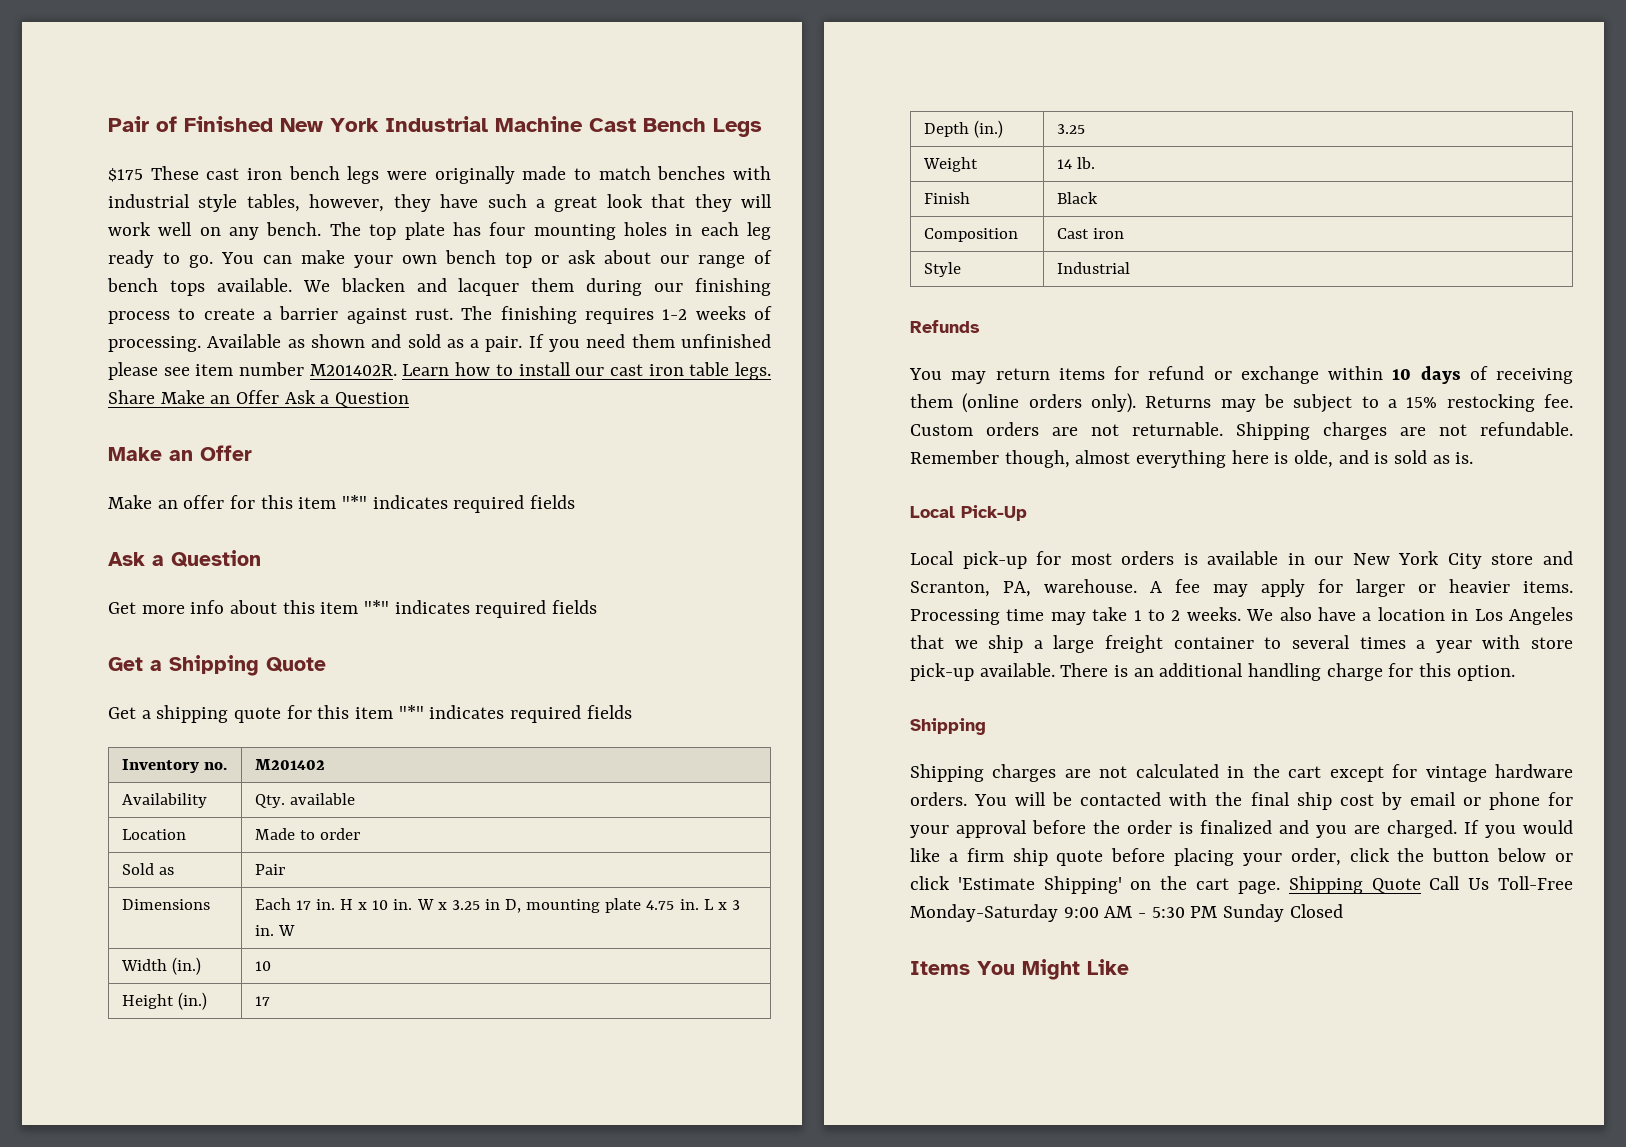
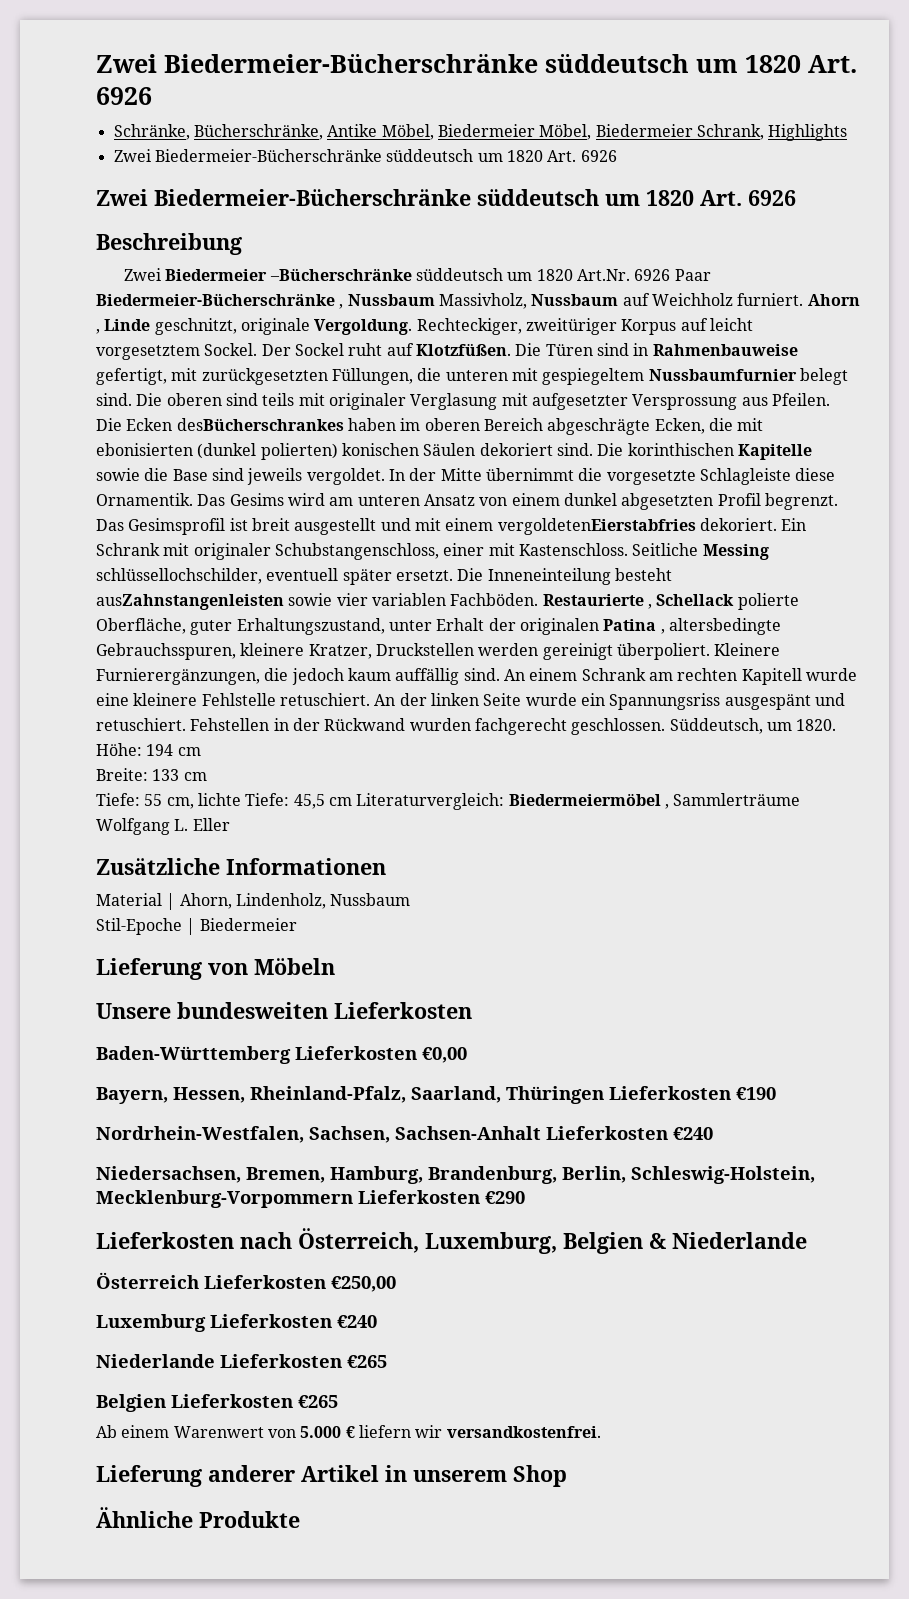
[108,116,762,137] [108,166,771,184] [108,194,772,212] [108,222,771,240] [108,250,772,268] [107,278,771,296] [108,306,773,324] [108,334,771,352] [108,362,771,380] [108,390,410,407] [108,445,252,461] [108,495,576,513] [108,550,261,567] [108,600,598,618] [108,655,326,676] [108,705,632,723] [121,759,227,773] [254,759,325,770] [121,793,207,808] [254,793,355,808] [121,829,186,840] [254,828,360,840] [121,863,174,875] [254,864,285,875] [121,899,210,910] [254,898,740,913] [254,925,295,936] [120,957,201,975] [254,961,271,971] [121,992,207,1010] [254,996,270,1006] [923,120,1003,138] [1056,124,1085,134] [922,157,978,172] [1056,157,1095,169] [923,192,970,204] [1056,192,1098,204] [923,228,1018,242] [1056,228,1124,239] [923,262,961,277] [1056,262,1130,274] [910,320,980,333] [909,366,1573,384] [910,393,1573,413] [910,422,1573,440] [910,450,1474,468] [910,505,1027,521] [910,551,1573,569] [910,579,1573,597] [910,607,1573,625] [910,635,1573,653] [910,663,1515,681] [910,718,986,735] [910,764,1573,782] [910,792,1573,810] [910,820,1573,838] [910,848,1573,866] [910,876,1573,894] [910,904,1343,922] [910,959,1129,980] Pair of Finished New York Industrial Machine Cast Bench Legs // $175 These cast iron bench legs were originally made to match benches with industrial style tables, however, they have such a great look that they will work well on any bench. The top plate has four mounting holes in each leg ready to go. You can make your own bench top or ask about our range of bench tops available. We blacken and lacquer them during our finishing process to create a barrier against rust. The finishing requires 1-2 weeks of processing. Available as shown and sold as a pair. If you need them unfinished please see item number M201402R. Learn how to install our cast iron table legs. Share Make an Offer Ask a Question // Make an Offer // Make an offer for this item "*" indicates required fields // Ask a Question // Get more info about this item "*" indicates required fields // Get a Shipping Quote // Get a shipping quote for this item "*" indicates required fields // Inventory no. | M201402 // Availability | Qty. available // Location | Made to order // Sold as | Pair // Dimensions | Each 17 in. H x 10 in. W x 3.25 in D, mounting plate 4.75 in. L x 3 in. W // Width (in.) | 10 // Height (in.) | 17 // Depth (in.) | 3.25 // Weight | 14 lb. // Finish | Black // Composition | Cast iron // Style | Industrial // Refunds // You may return items for refund or exchange within 10 days of receiving them (online orders only). Returns may be subject to a 15% restocking fee. Custom orders are not returnable. Shipping charges are not refundable. Remember though, almost everything here is olde, and is sold as is. // Local Pick-Up // Local pick-up for most orders is available in our New York City store and Scranton, PA, warehouse. A fee may apply for larger or heavier items. Processing time may take 1 to 2 weeks. We also have a location in Los Angeles that we ship a large freight container to several times a year with store pick-up available. There is an additional handling charge for this option. // Shipping // Shipping charges are not calculated in the cart except for vintage hardware orders. You will be contacted with the final ship cost by email or phone for your approval before the order is finalized and you are charged. If you would like a firm ship quote before placing your order, click the button below or click 'Estimate Shipping' on the cart page. Shipping Quote Call Us Toll-Free Monday-Saturday 9:00 AM - 5:30 PM Sunday Closed // Items You Might Like -> [96,54,857,73] [96,87,152,105] [113,124,848,141] [113,149,617,162] [96,189,796,206] [96,233,242,255] [123,268,711,281] [96,293,860,309] [96,318,753,335] [96,343,798,360] [96,368,848,385] [96,393,830,410] [96,418,764,435] [96,443,812,460] [96,468,836,485] [96,493,838,510] [96,518,807,535] [96,543,769,560] [96,568,672,585] [96,593,799,610] [96,618,781,635] [96,643,781,660] [96,668,857,685] [96,693,845,710] [96,718,837,735] [96,743,201,756] [96,768,207,781] [96,793,801,810] [96,818,230,835] [96,858,386,875] [96,893,411,910] [96,918,297,935] [96,958,335,980] [96,1002,472,1019] [96,1046,467,1064] [96,1086,776,1104] [96,1126,713,1143] [96,1166,815,1184] [96,1190,525,1208] [96,1228,807,1254] [96,1272,396,1292] [96,1314,377,1332] [96,1354,387,1368] [96,1394,338,1412] [96,1425,601,1438] [96,1465,567,1487] [96,1507,300,1528] Zwei Biedermeier-Bücherschränke süddeutsch um 1820 Art. 6926 // Schränke, Bücherschränke, Antike Möbel, Biedermeier Möbel, Biedermeier Schrank, Highlights // Zwei Biedermeier-Bücherschränke süddeutsch um 1820 Art. 6926 // Zwei Biedermeier-Bücherschränke süddeutsch um 1820 Art. 6926 // Beschreibung // Zwei Biedermeier –Bücherschränke süddeutsch um 1820 Art.Nr. 6926 Paar Biedermeier-Bücherschränke , Nussbaum Massivholz, Nussbaum auf Weichholz furniert. Ahorn , Linde geschnitzt, originale Vergoldung. Rechteckiger, zweitüriger Korpus auf leicht vorgesetztem Sockel. Der Sockel ruht auf Klotzfüßen. Die Türen sind in Rahmenbauweise gefertigt, mit zurückgesetzten Füllungen, die unteren mit gespiegeltem Nussbaumfurnier belegt sind. Die oberen sind teils mit originaler Verglasung mit aufgesetzter Versprossung aus Pfeilen. Die Ecken desBücherschrankes haben im oberen Bereich abgeschrägte Ecken, die mit ebonisierten (dunkel polierten) konischen Säulen dekoriert sind. Die korinthischen Kapitelle sowie die Base sind jeweils vergoldet. In der Mitte übernimmt die vorgesetzte Schlagleiste diese Ornamentik. Das Gesims wird am unteren Ansatz von einem dunkel abgesetzten Profil begrenzt. Das Gesimsprofil ist breit ausgestellt und mit einem vergoldetenEierstabfries dekoriert. Ein Schrank mit originaler Schubstangenschloss, einer mit Kastenschloss. Seitliche Messing schlüssellochschilder, eventuell später ersetzt. Die Inneneinteilung besteht ausZahnstangenleisten sowie vier variablen Fachböden. Restaurierte , Schellack polierte Oberfläche, guter Erhaltungszustand, unter Erhalt der originalen Patina , altersbedingte Gebrauchsspuren, kleinere Kratzer, Druckstellen werden gereinigt überpoliert. Kleinere Furnierergänzungen, die jedoch kaum auffällig sind. An einem Schrank am rechten Kapitell wurde eine kleinere Fehlstelle retuschiert. An der linken Seite wurde ein Spannungsriss ausgespänt und retuschiert. Fehstellen in der Rückwand wurden fachgerecht geschlossen. Süddeutsch, um 1820. Höhe: 194 cm // Breite: 133 cm // Tiefe: 55 cm, lichte Tiefe: 45,5 cm Literaturvergleich: Biedermeiermöbel , Sammlerträume Wolfgang L. Eller // Zusätzliche Informationen // Material | Ahorn, Lindenholz, Nussbaum // Stil-Epoche | Biedermeier // Lieferung von Möbeln // Unsere bundesweiten Lieferkosten // Baden-Württemberg Lieferkosten €0,00 // Bayern, Hessen, Rheinland-Pfalz, Saarland, Thüringen Lieferkosten €190 // Nordrhein-Westfalen, Sachsen, Sachsen-Anhalt Lieferkosten €240 // Niedersachsen, Bremen, Hamburg, Brandenburg, Berlin, Schleswig-Holstein, Mecklenburg-Vorpommern Lieferkosten €290 // Lieferkosten nach Österreich, Luxemburg, Belgien & Niederlande // Österreich Lieferkosten €250,00 // Luxemburg Lieferkosten €240 // Niederlande Lieferkosten €265 // Belgien Lieferkosten €265 // Ab einem Warenwert von 5.000 € liefern wir versandkostenfrei. // Lieferung anderer Artikel in unserem Shop // Ähnliche Produkte

